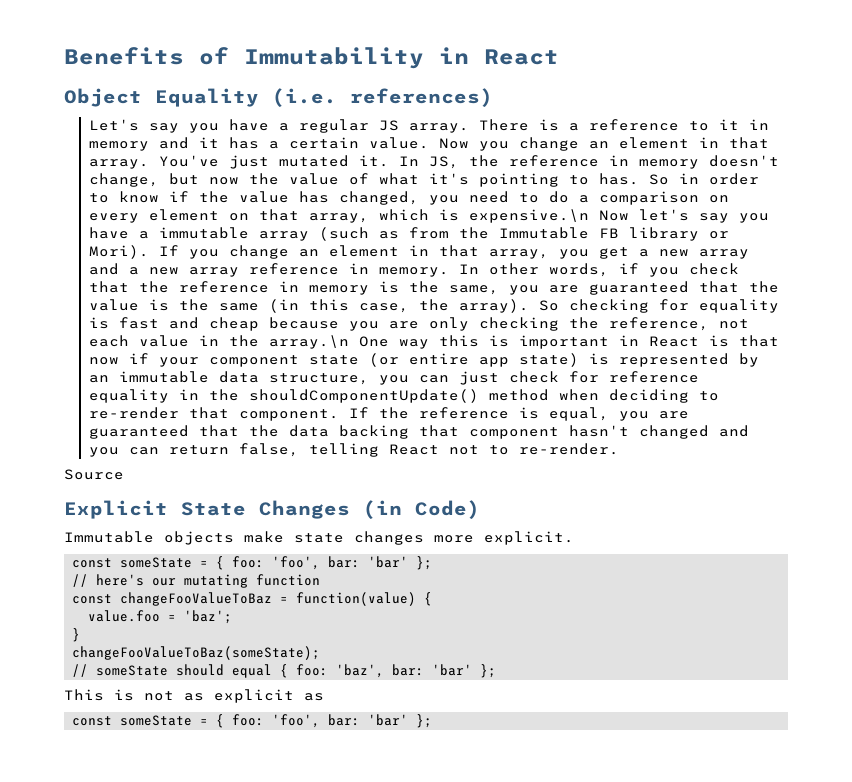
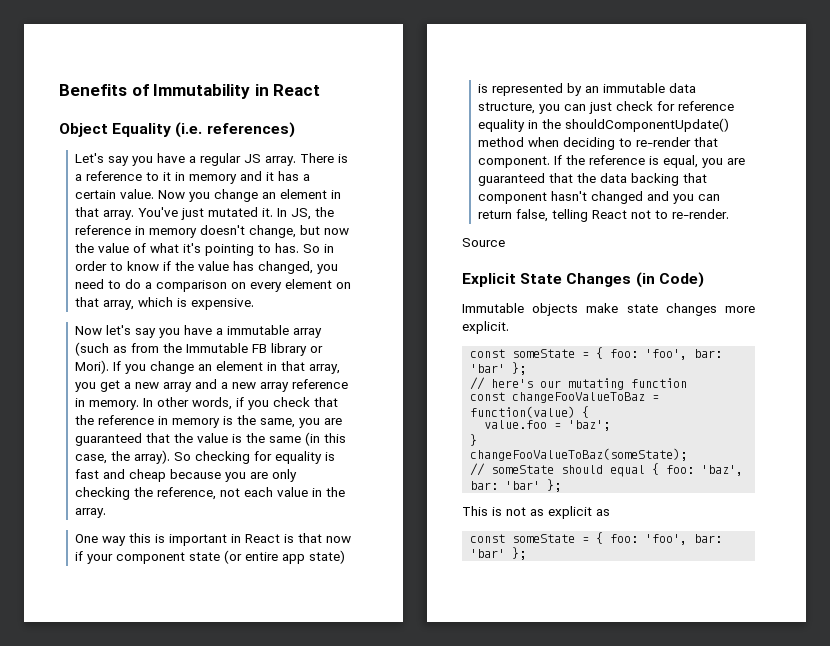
[468,209,589,223] expensive.\n -> [191,298,255,310] expensive. //
[268,335,349,349] array.\n -> [75,508,107,518] array. //

